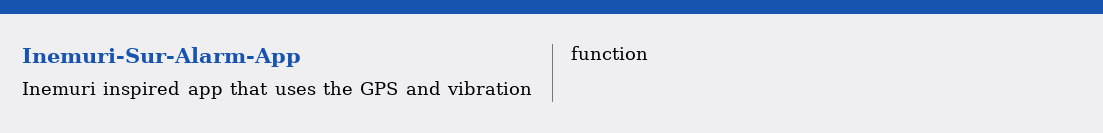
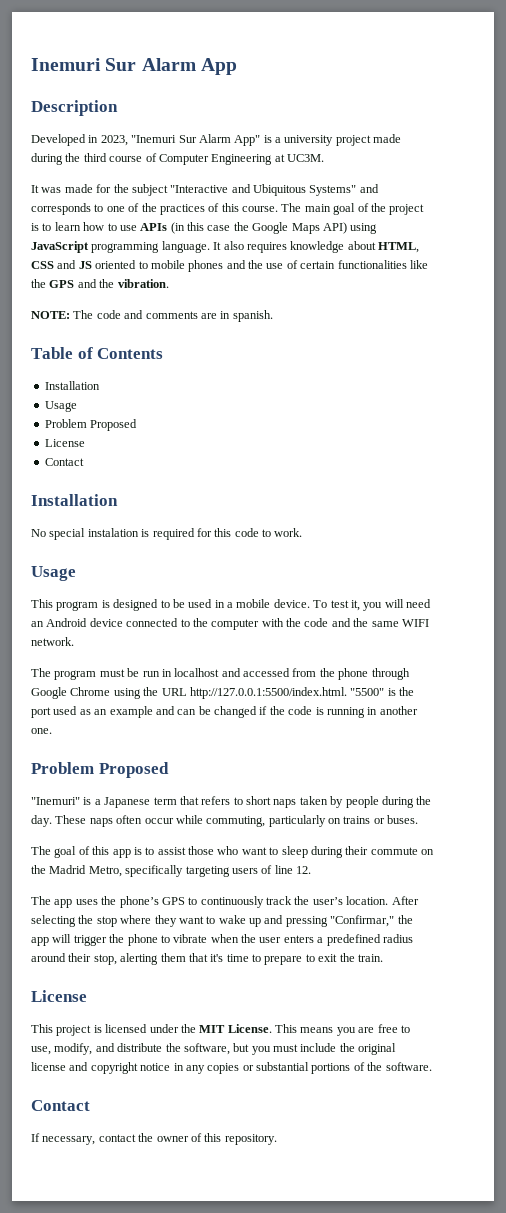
[22,47,301,67] [22,81,532,99] [571,46,648,60] Inemuri-Sur-Alarm-App // Inemuri inspired app that uses the GPS and vibration function -> [31,58,237,75] [31,100,118,116] [31,134,402,146] [31,153,324,165] [31,184,379,196] [31,203,425,215] [31,222,378,234] [31,241,419,253] [31,260,428,272] [31,279,169,288] [31,310,273,322] [31,347,164,359] [44,381,100,390] [44,401,77,412] [44,419,138,431] [44,439,85,447] [44,458,84,466] [31,494,118,506] [31,528,303,540] [31,566,76,581] [31,599,431,611] [31,618,429,630] [31,637,74,646] [31,668,410,680] [31,687,414,699] [31,706,418,718] [31,728,52,734] [31,762,169,778] [31,796,432,808] [31,815,419,827] [31,846,434,858] [31,865,311,877] [31,896,419,908] [31,915,413,927] [31,934,413,946] [31,953,383,965] [31,990,87,1002] [31,1024,410,1036] [31,1043,397,1055] [31,1062,432,1074] [31,1100,90,1111] [31,1133,277,1145] Inemuri Sur Alarm App // Description // Developed in 2023, "Inemuri Sur Alarm App" is a university project made during the third course of Computer Engineering at UC3M. // It was made for the subject "Interactive and Ubiquitous Systems" and corresponds to one of the practices of this course. The main goal of the project is to learn how to use APIs (in this case the Google Maps API) using JavaScript programming language. It also requires knowledge about HTML, CSS and JS oriented to mobile phones and the use of certain functionalities like the GPS and the vibration. // NOTE: The code and comments are in spanish. // Table of Contents // Installation // Usage // Problem Proposed // License // Contact // Installation // No special instalation is required for this code to work. // Usage // This program is designed to be used in a mobile device. To test it, you will need an Android device connected to the computer with the code and the same WIFI network. // The program must be run in localhost and accessed from the phone through Google Chrome using the URL http://127.0.0.1:5500/index.html. "5500" is the port used as an example and can be changed if the code is running in another one. // Problem Proposed // "Inemuri" is a Japanese term that refers to short naps taken by people during the day. These naps often occur while commuting, particularly on trains or buses. // The goal of this app is to assist those who want to sleep during their commute on the Madrid Metro, specifically targeting users of line 12. // The app uses the phone’s GPS to continuously track the user’s location. After selecting the stop where they want to wake up and pressing "Confirmar," the app will trigger the phone to vibrate when the user enters a predefined radius around their stop, alerting them that it's time to prepare to exit the train. // License // This project is licensed under the MIT License. This means you are free to use, modify, and distribute the software, but you must include the original license and copyright notice in any copies or substantial portions of the software. // Contact // If necessary, contact the owner of this repository.

